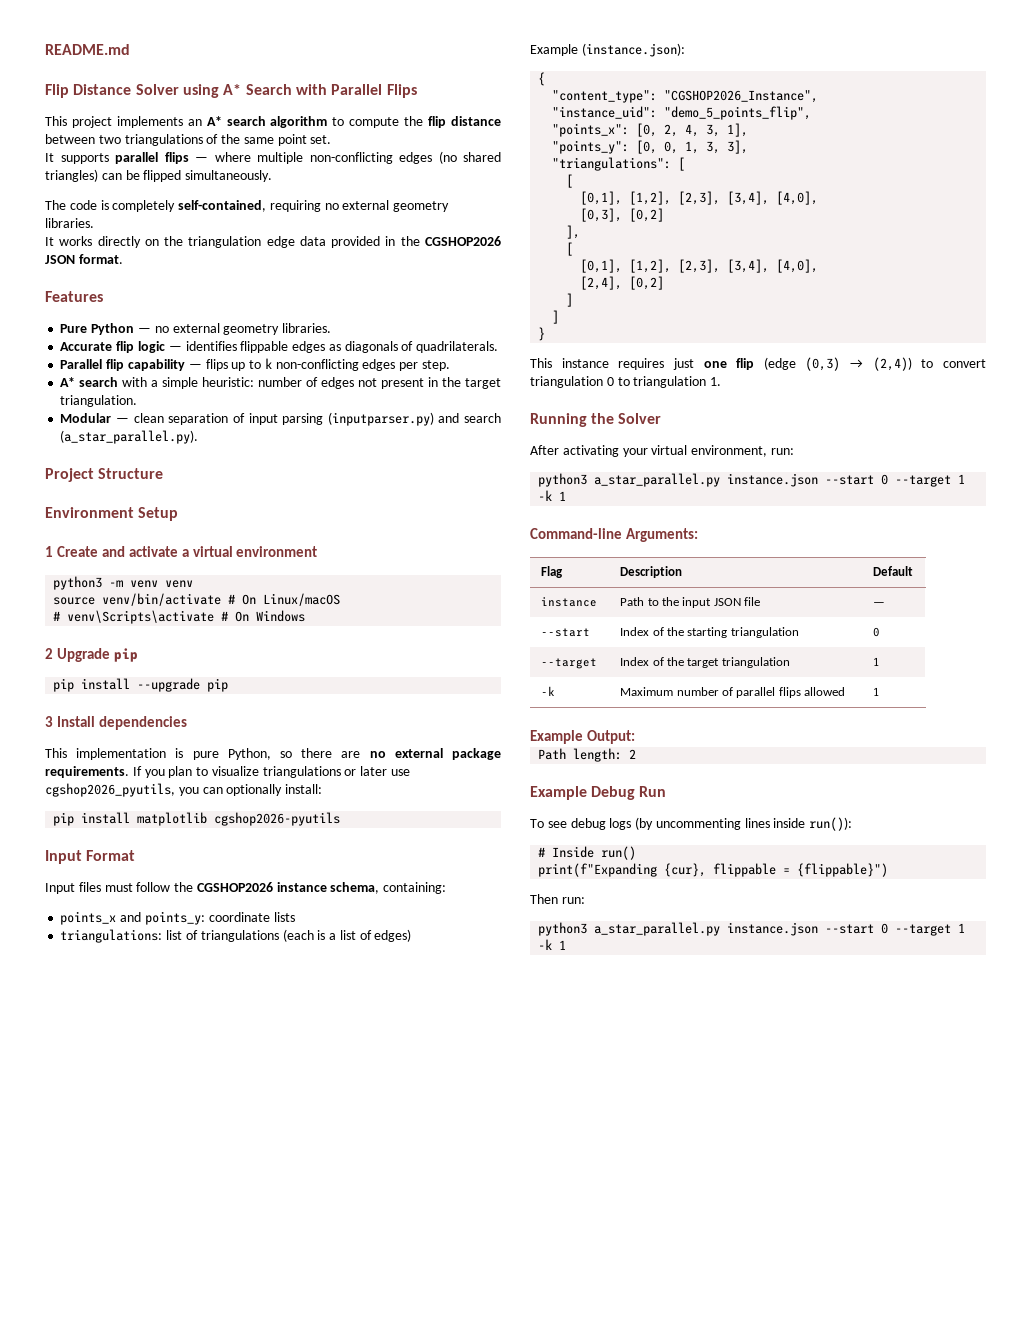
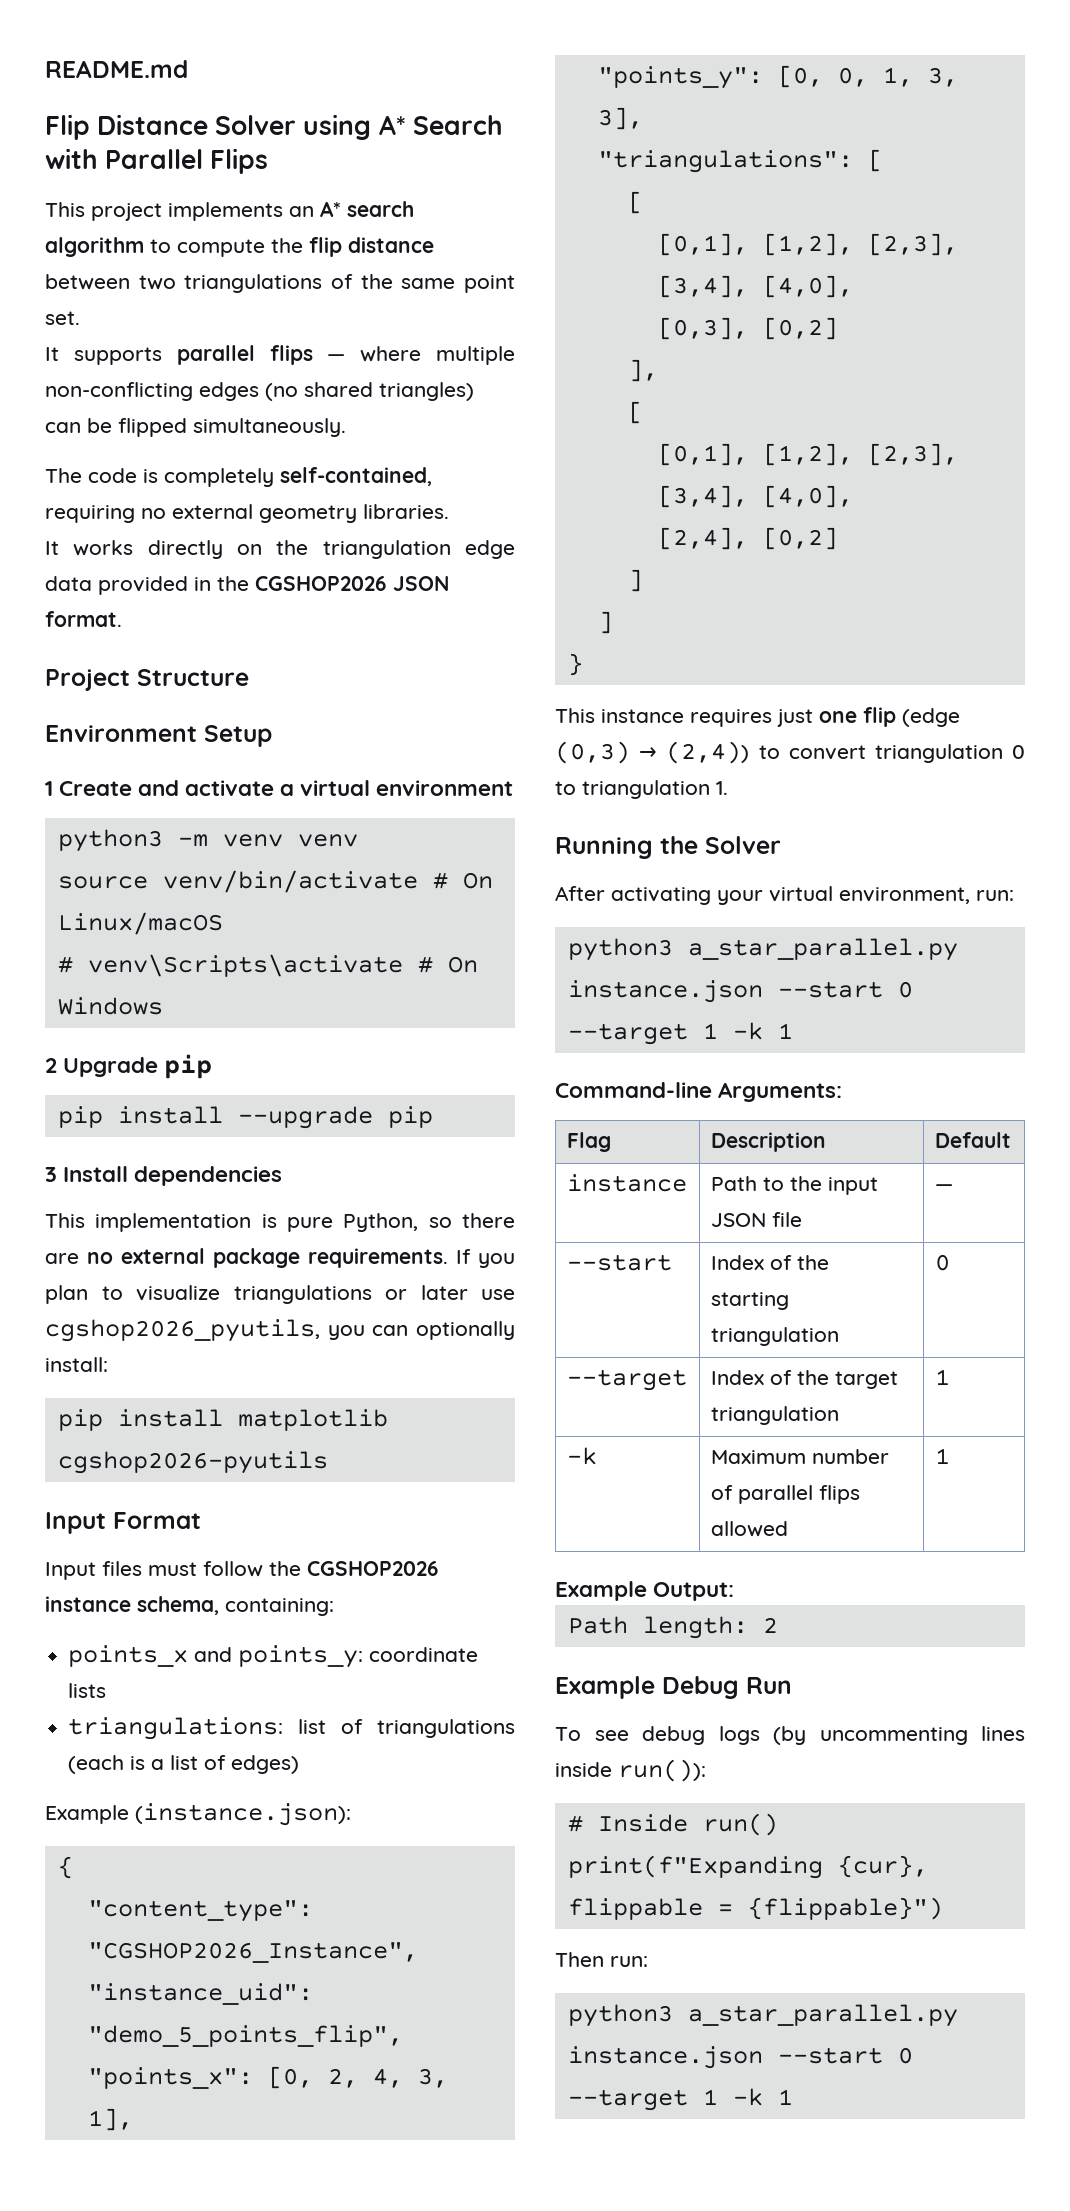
[45,291,103,302] [60,323,332,335] [60,341,499,353] [60,358,450,371] [60,377,501,389] [60,395,138,407] [60,412,502,426] [60,430,199,444] // Features // Pure Python — no external geometry libraries. // Accurate flip logic — identifies flippable edges as diagonals of quadrilaterals. // Parallel flip capability — flips up to k non-conflicting edges per step. // A* search with a simple heuristic: number of edges not present in the target triangulation. // Modular — clean separation of input parsing (inputparser.py) and search (a_star_parallel.py). -> (122, 619) none

